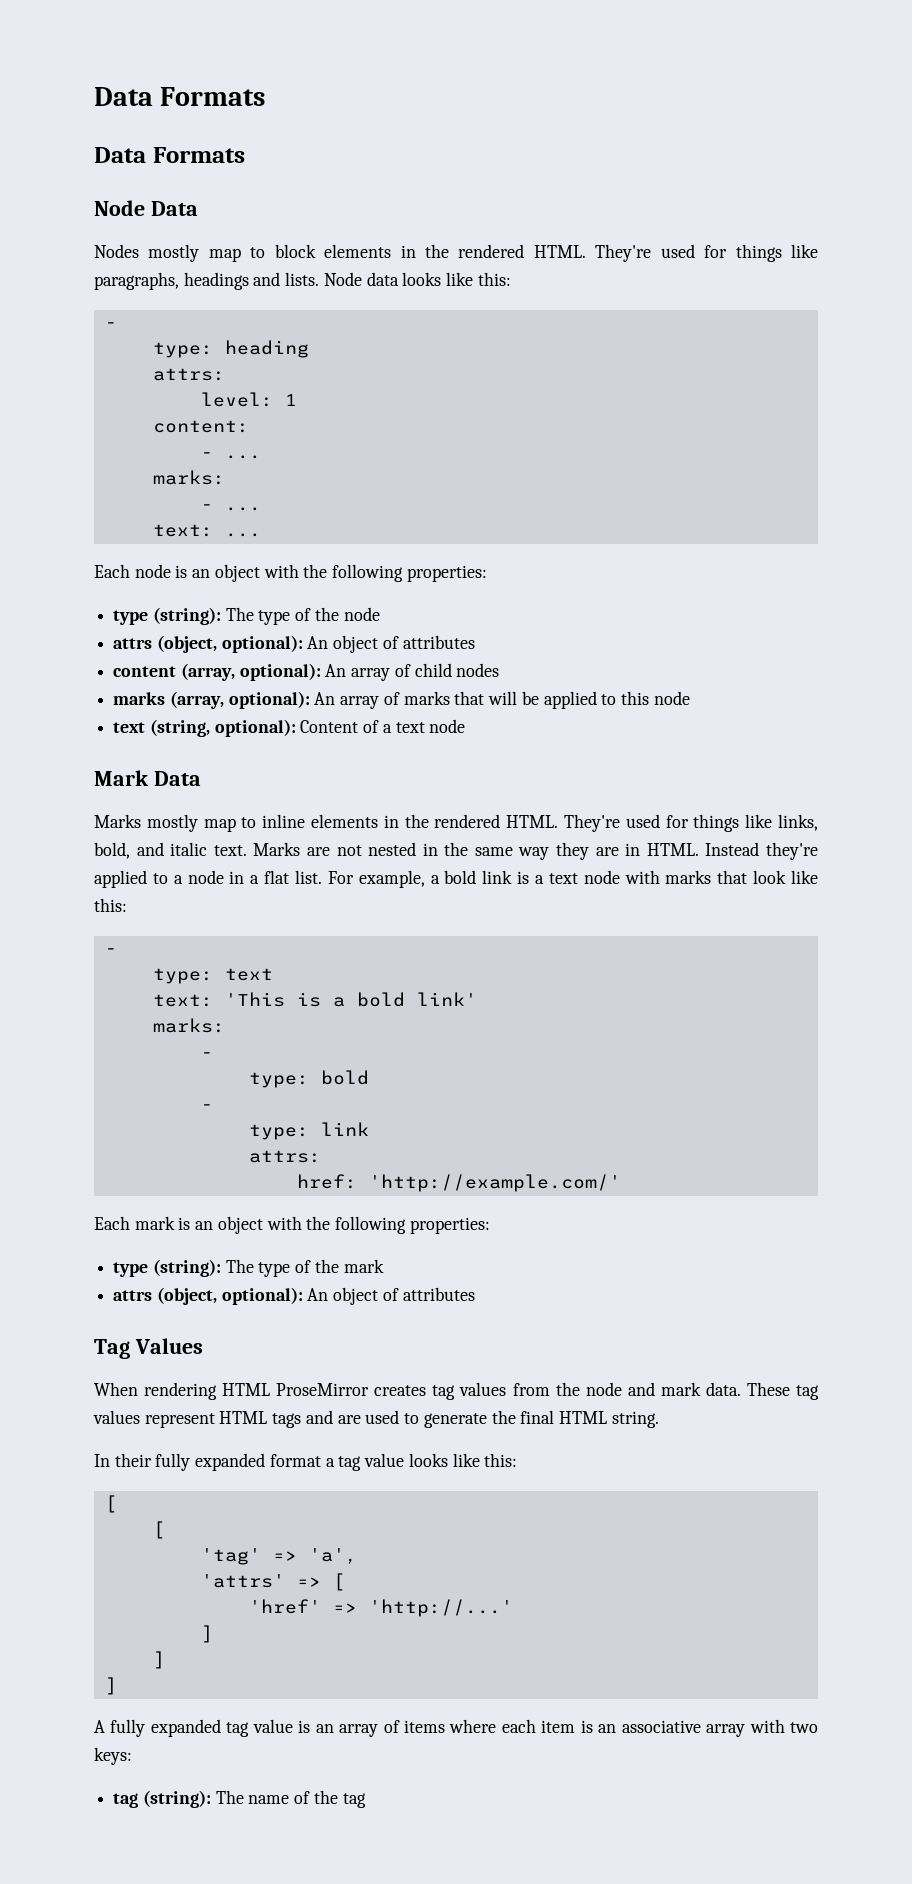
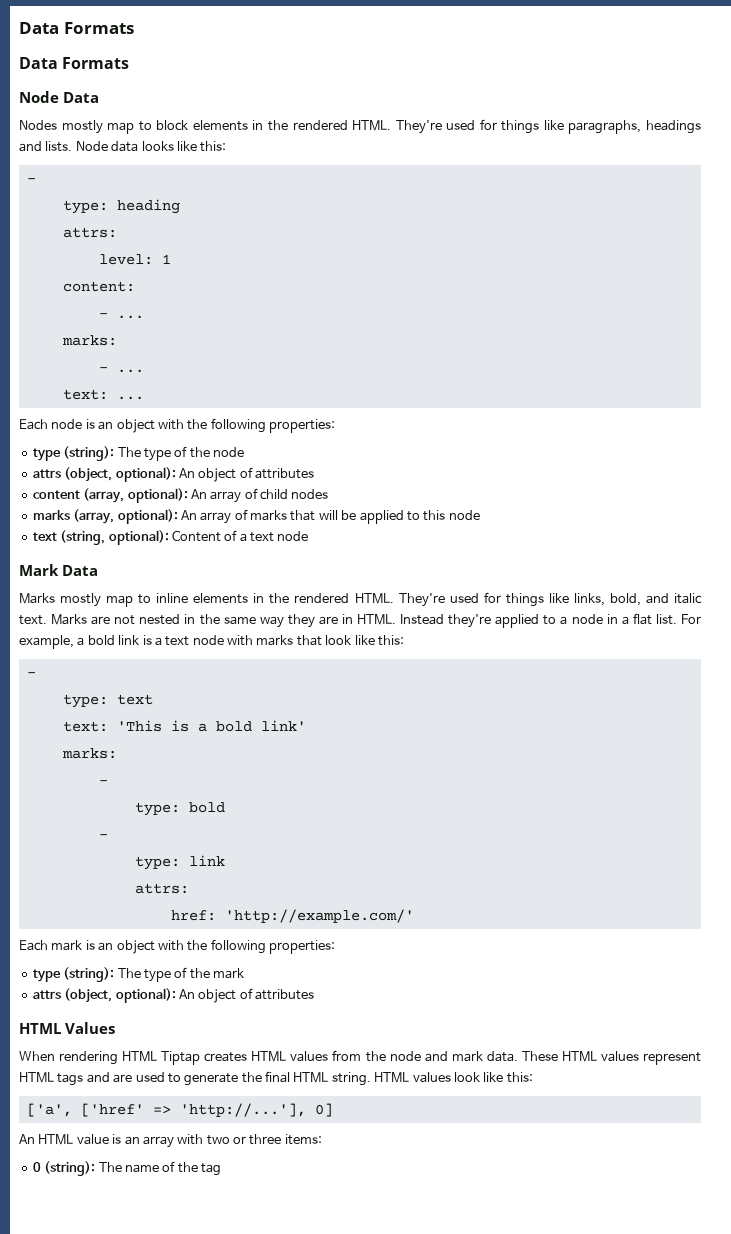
[94,1339,130,1359] Tag -> [19,1023,61,1034] HTML
[276,1383,456,1400] ProseMirror creates tag -> [161,1051,287,1065] Tiptap creates HTML
[795,1385,819,1400] tag -> [561,1051,597,1062] HTML
[94,1453,518,1471] [104,1495,117,1513] [152,1521,165,1539] [200,1548,357,1565] [200,1573,345,1591] [248,1599,513,1617] [200,1625,213,1643] [152,1651,165,1669] [104,1677,117,1695] [94,1719,819,1737] [94,1747,132,1765] [113,1793,139,1808] // In their fully expanded format a tag value looks like this: // [ // [ // 'tag' => 'a', // 'attrs' => [ // 'href' => 'http://...' // ] // ] // ] // A fully expanded tag value is an array of items where each item is an associative array with two keys: // tag -> [374,1072,533,1083] [26,1103,333,1117] [19,1134,322,1148] [32,1162,41,1172] HTML values look like this: // ['a', ['href' => 'http://...'], 0] // An HTML value is an array with two or three items: // 0

